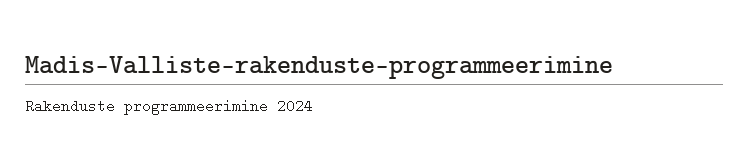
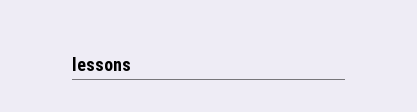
[25,56,613,79] [25,99,313,115] Madis-Valliste-rakenduste-programmeerimine // Rakenduste programmeerimine 2024 -> [72,57,131,71] lessons

